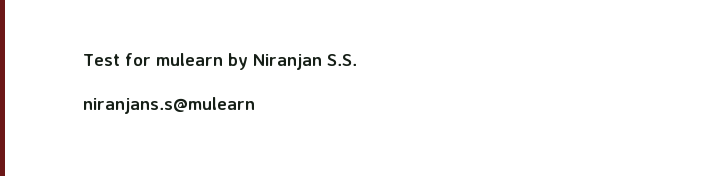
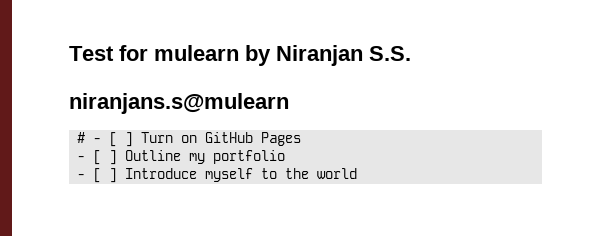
(255, 105) none -> [77,132,302,147] [77,150,286,165] [77,168,358,183] // # - [ ] Turn on GitHub Pages // - [ ] Outline my portfolio // - [ ] Introduce myself to the world

